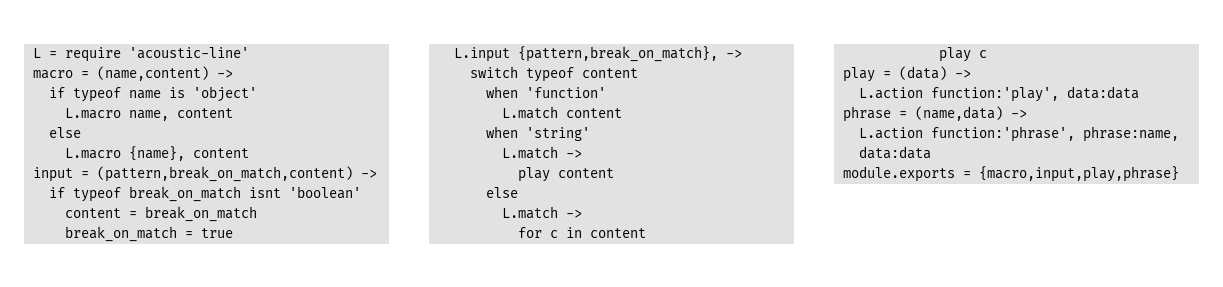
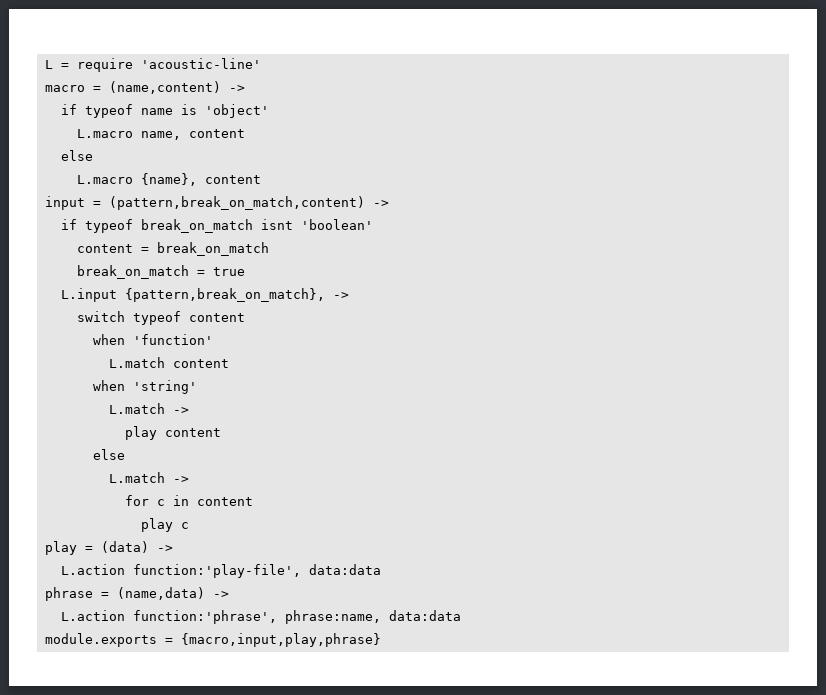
[931,87,1060,102] function:'play', -> [133,564,302,578] function:'play-file',

